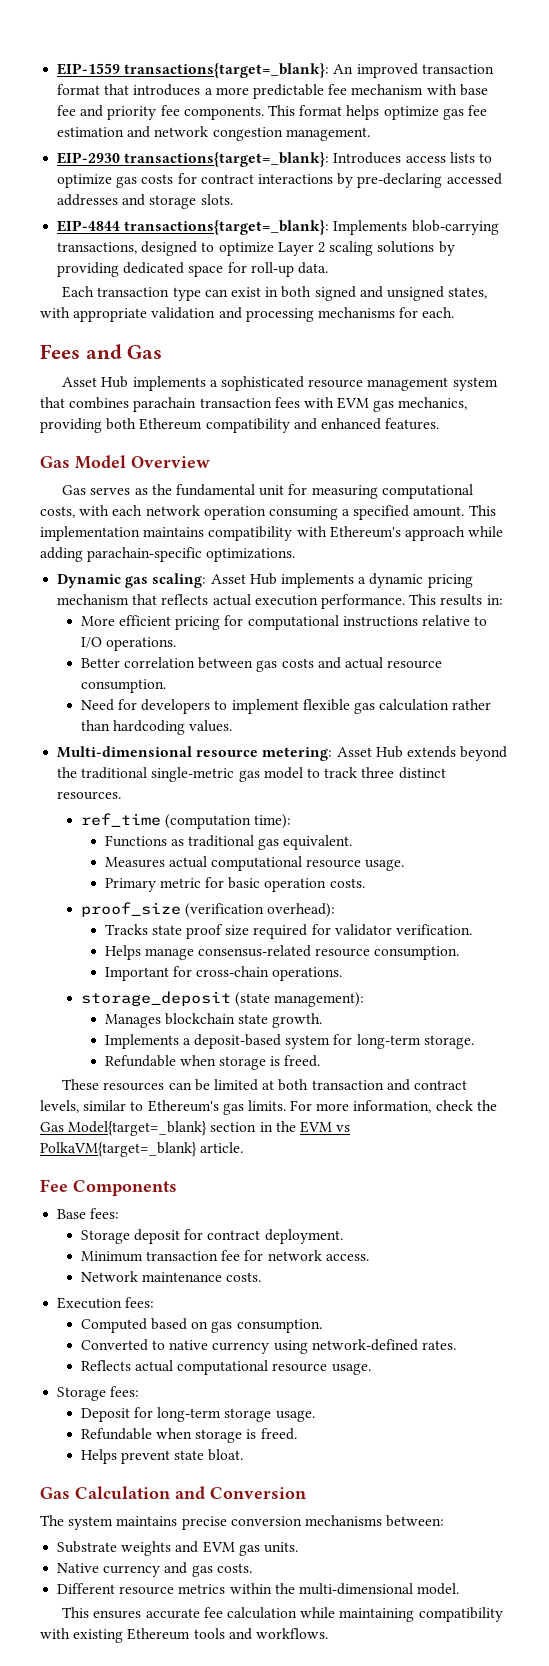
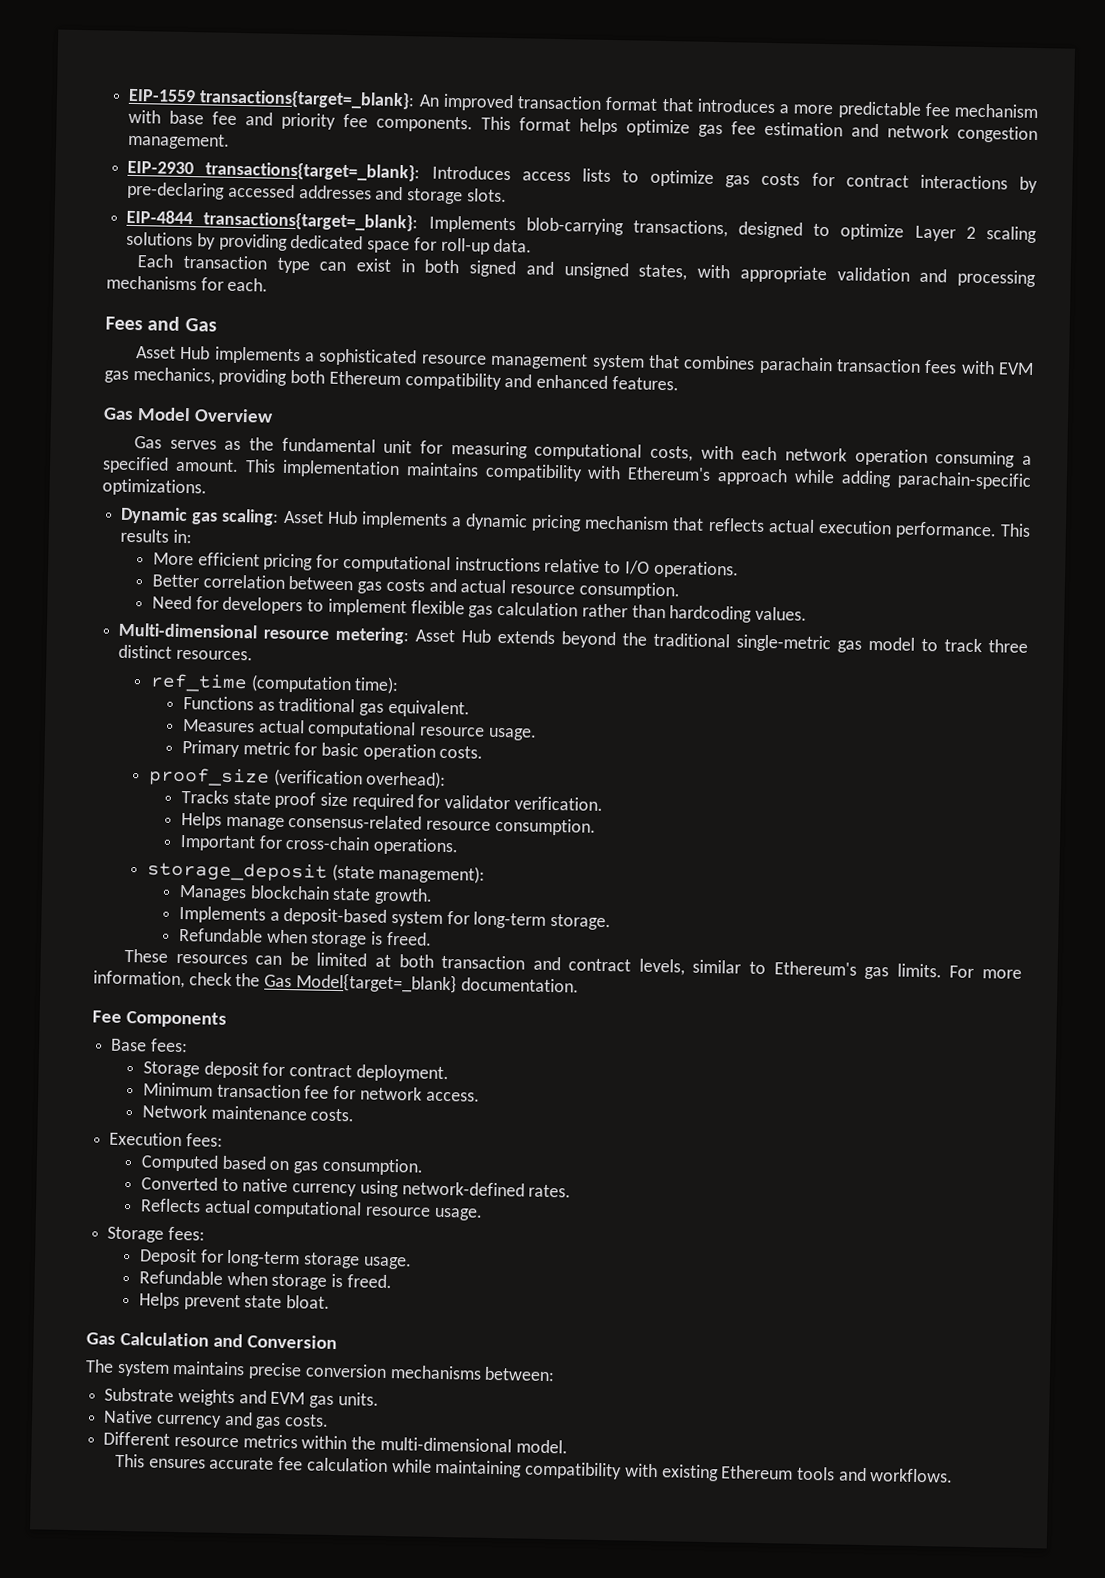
[210,1121,351,1133] [40,1142,244,1157] section in the EVM vs PolkaVM{target=_blank} article. -> [460,977,579,993] documentation.

